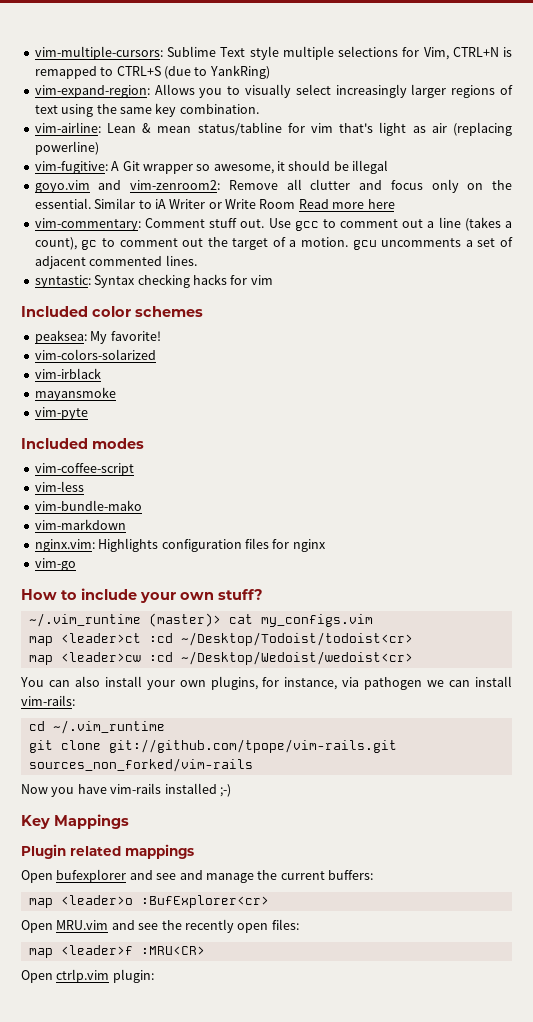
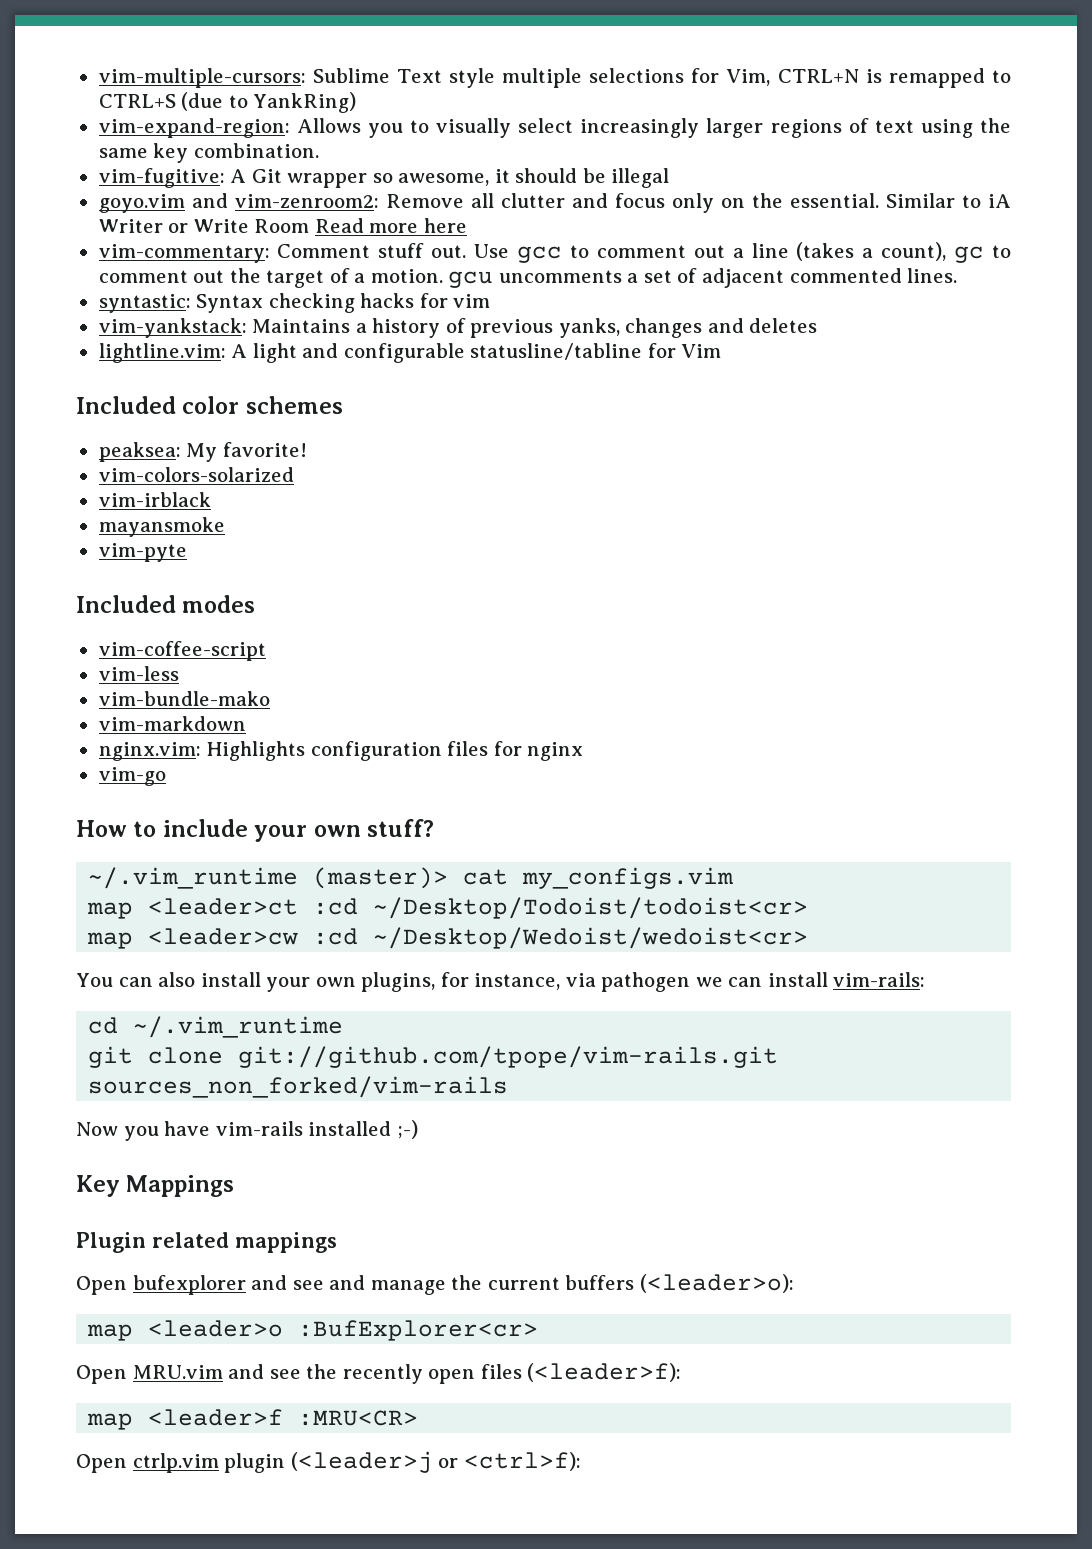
[34,122,512,136] [34,141,99,155] // vim-airline: Lean & mean status/tabline for vim that's light as air (replacing powerline) -> (319, 150) none
(273, 280) none -> [98,318,818,338] [98,343,722,363] // vim-yankstack: Maintains a history of previous yanks, changes and deletes // lightline.vim: A light and configurable statusline/tabline for Vim
[328,870,373,880] buffers: -> [565,1274,794,1293] buffers (<leader>o):
[271,919,299,930] files: -> [480,1363,682,1382] files (<leader>f):
[112,969,154,983] plugin: -> [224,1451,581,1473] plugin (<leader>j or <ctrl>f):

